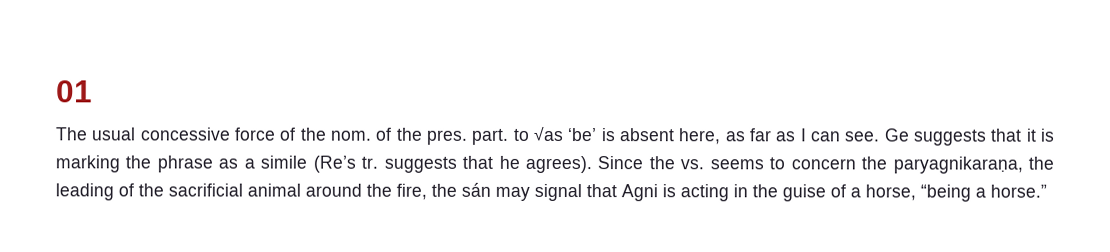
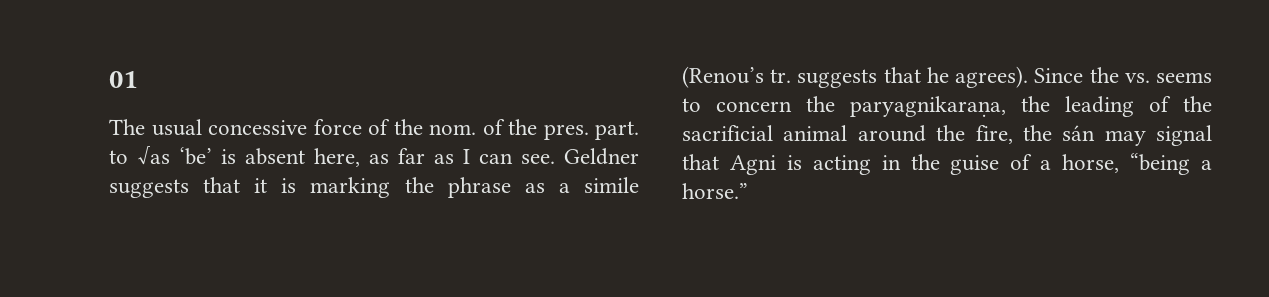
[883,128,909,142] Ge -> [564,148,639,165] Geldner
[312,155,356,173] (Re’s -> [682,66,764,88] (Renou’s

